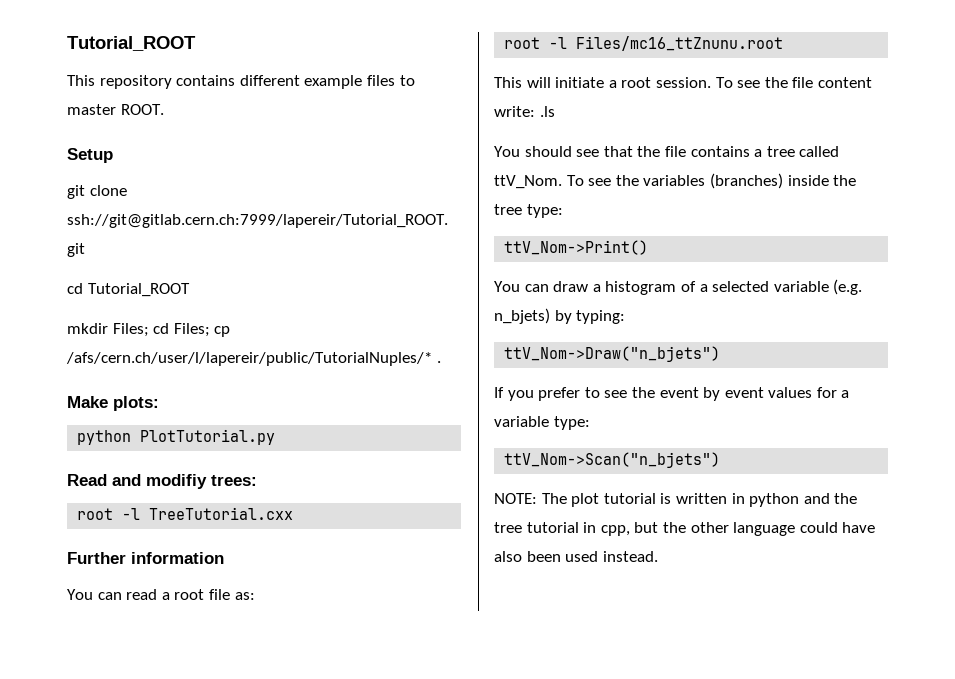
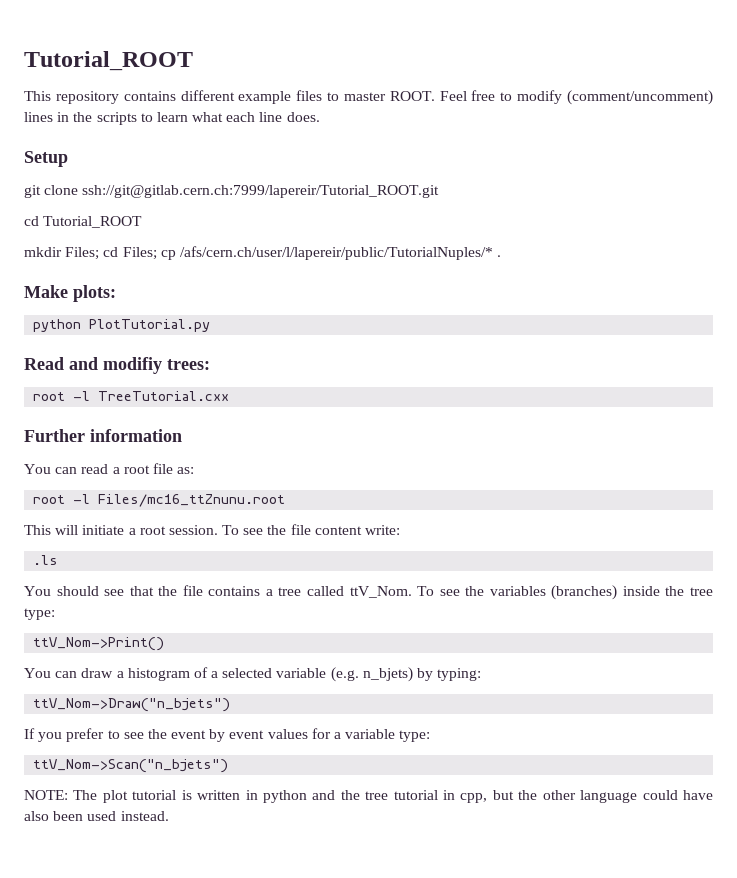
(164, 109) none -> [439,90,714,105] [24,112,320,125] Feel free to modify (comment/uncomment) lines in the scripts to learn what each line does.
(535, 111) none -> (401, 530) //

